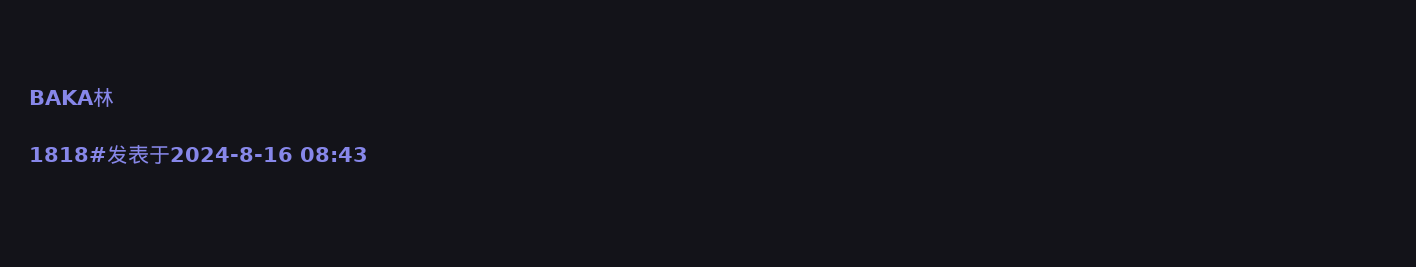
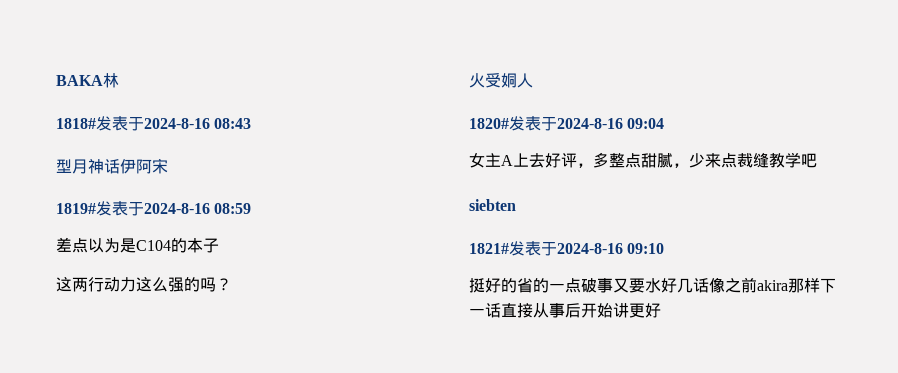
(368, 154) none -> [56,158,168,174] [56,201,252,216] [56,237,219,253] [56,277,232,292] [469,73,533,88] [469,116,665,131] [469,152,817,168] [469,199,516,211] [469,241,665,256] [469,277,836,293] [469,303,661,318] // 型月神话伊阿宋 // 1819#发表于2024-8-16 08:59 // 差点以为是C104的本子 // 这两行动力这么强的吗？ // 火受姛人 // 1820#发表于2024-8-16 09:04 // 女主A上去好评，多整点甜腻，少来点裁缝教学吧 // siebten // 1821#发表于2024-8-16 09:10 // 挺好的省的一点破事又要水好几话像之前akira那样下一话直接从事后开始讲更好

